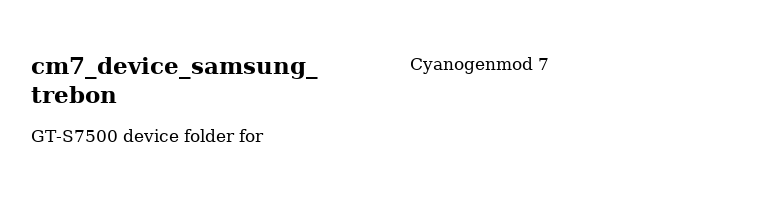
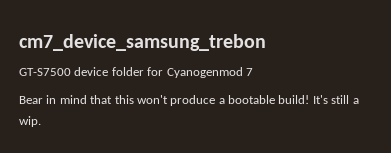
(549, 64) none -> [19,95,359,106] [19,116,41,127] // Bear in mind that this won't produce a bootable build! It's still a wip.

